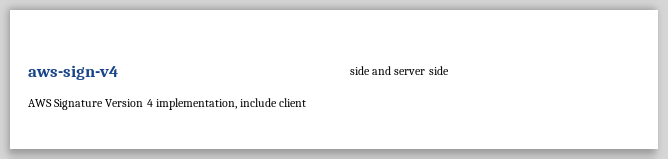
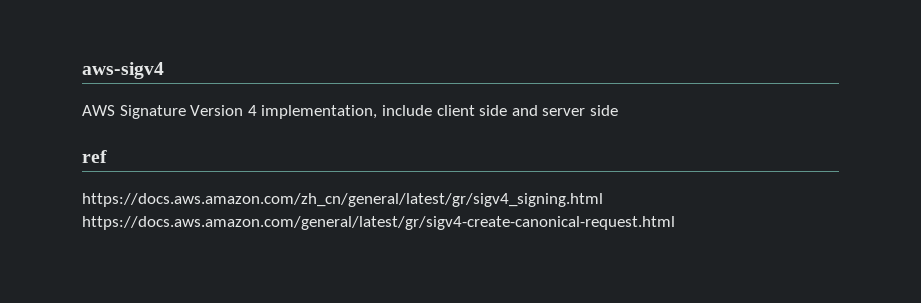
[28,65,118,80] aws-sign-v4 -> [82,62,164,79] aws-sigv4
(449, 70) none -> [82,150,107,163] [82,193,603,207] [82,216,675,230] // ref // https://docs.aws.amazon.com/zh_cn/general/latest/gr/sigv4_signing.html https://docs.aws.amazon.com/general/latest/gr/sigv4-create-canonical-request.html

